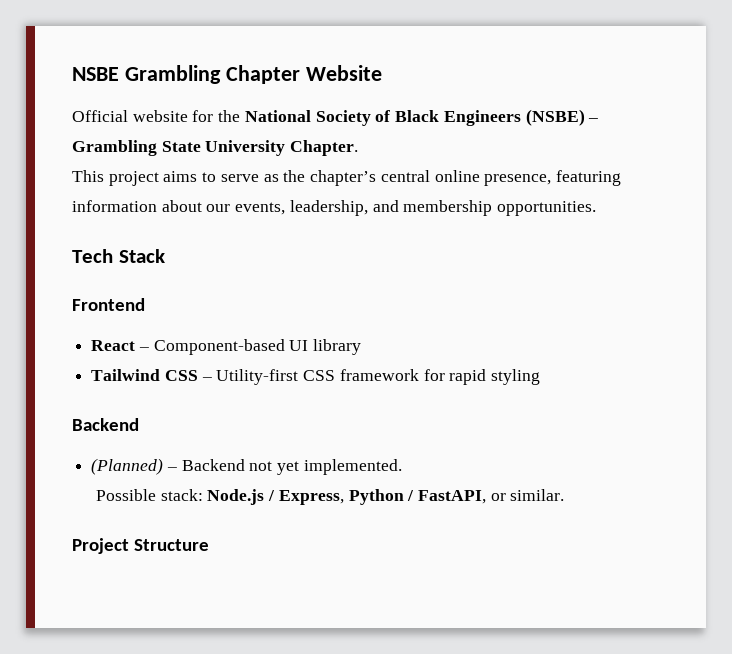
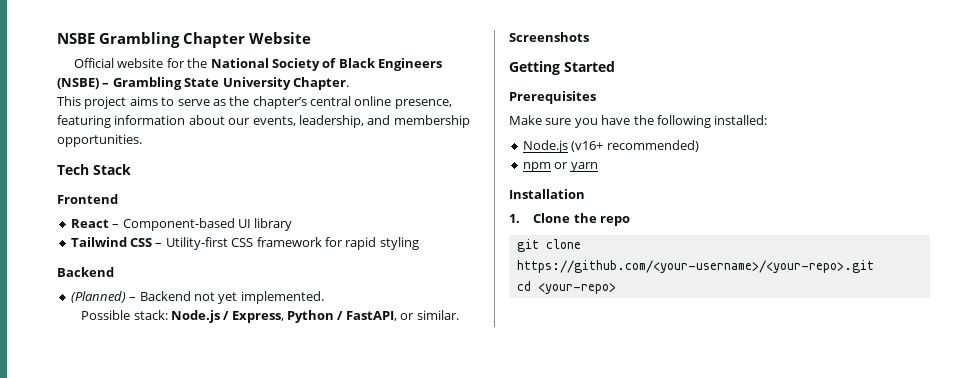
[72,538,210,554] Project Structure -> [509,32,589,42] [509,61,615,75] [509,91,596,104] [509,115,768,128] [522,140,699,153] [522,162,598,172] [509,189,585,199] [509,213,630,226] [516,239,581,252] [516,260,874,273] [516,281,616,294] Screenshots // Getting Started // Prerequisites // Make sure you have the following installed: // Node.js (v16+ recommended) // npm or yarn // Installation // 1. Clone the repo // git clone https://github.com/<your-username>/<your-repo>.git // cd <your-repo>

